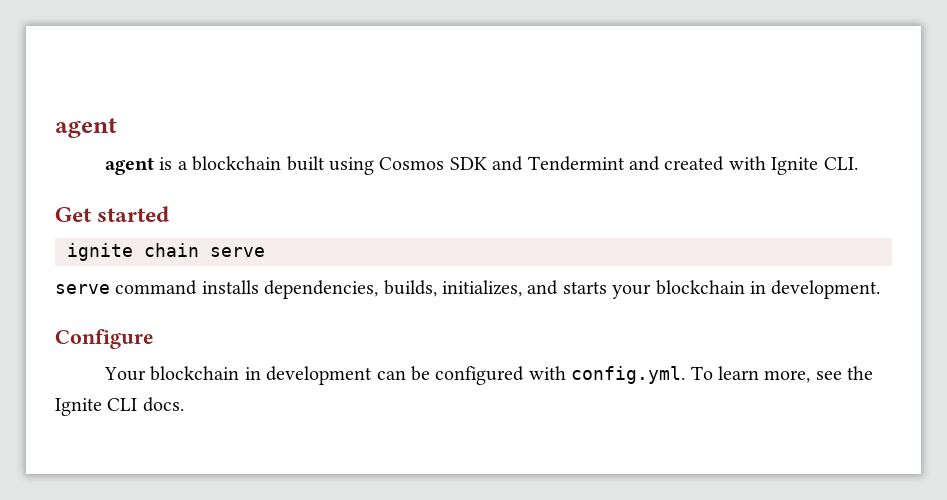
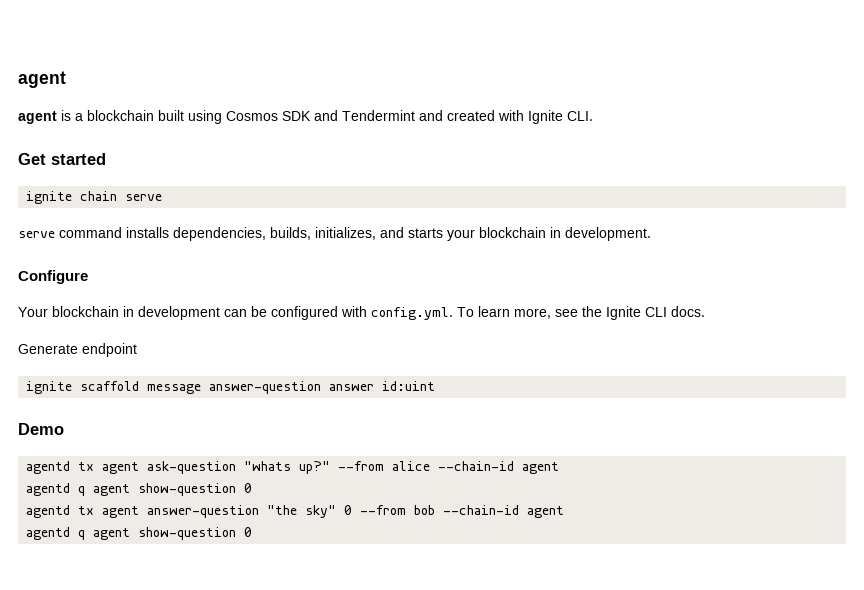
(184, 404) none -> [18,343,137,357] [26,381,436,394] [18,423,64,435] [26,461,560,474] [26,483,253,496] [26,505,565,518] [26,527,253,540] // Generate endpoint // ignite scaffold message answer-question answer id:uint // Demo // agentd tx agent ask-question "whats up?" --from alice --chain-id agent // agentd q agent show-question 0 // agentd tx agent answer-question "the sky" 0 --from bob --chain-id agent // agentd q agent show-question 0

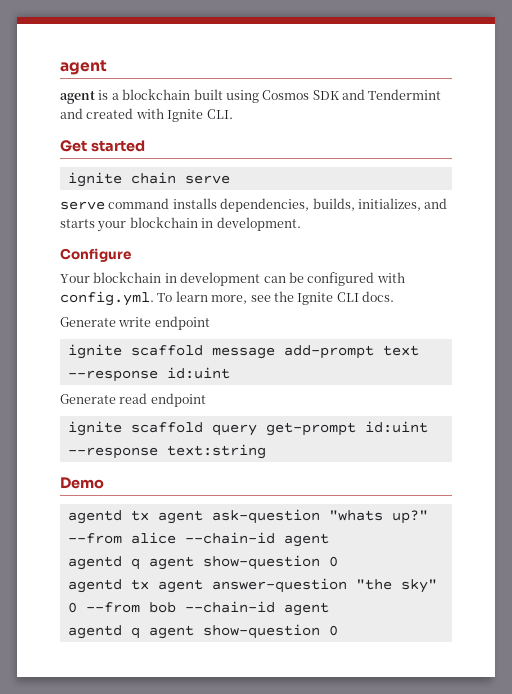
(78, 349) none -> [118,317,152,327] write
[209,381,436,394] answer-question answer id:uint -> [283,345,419,359] [67,367,230,382] [60,393,206,407] [67,421,428,436] [67,444,266,459] add-prompt text --response id:uint // Generate read endpoint // ignite scaffold query get-prompt id:uint --response text:string

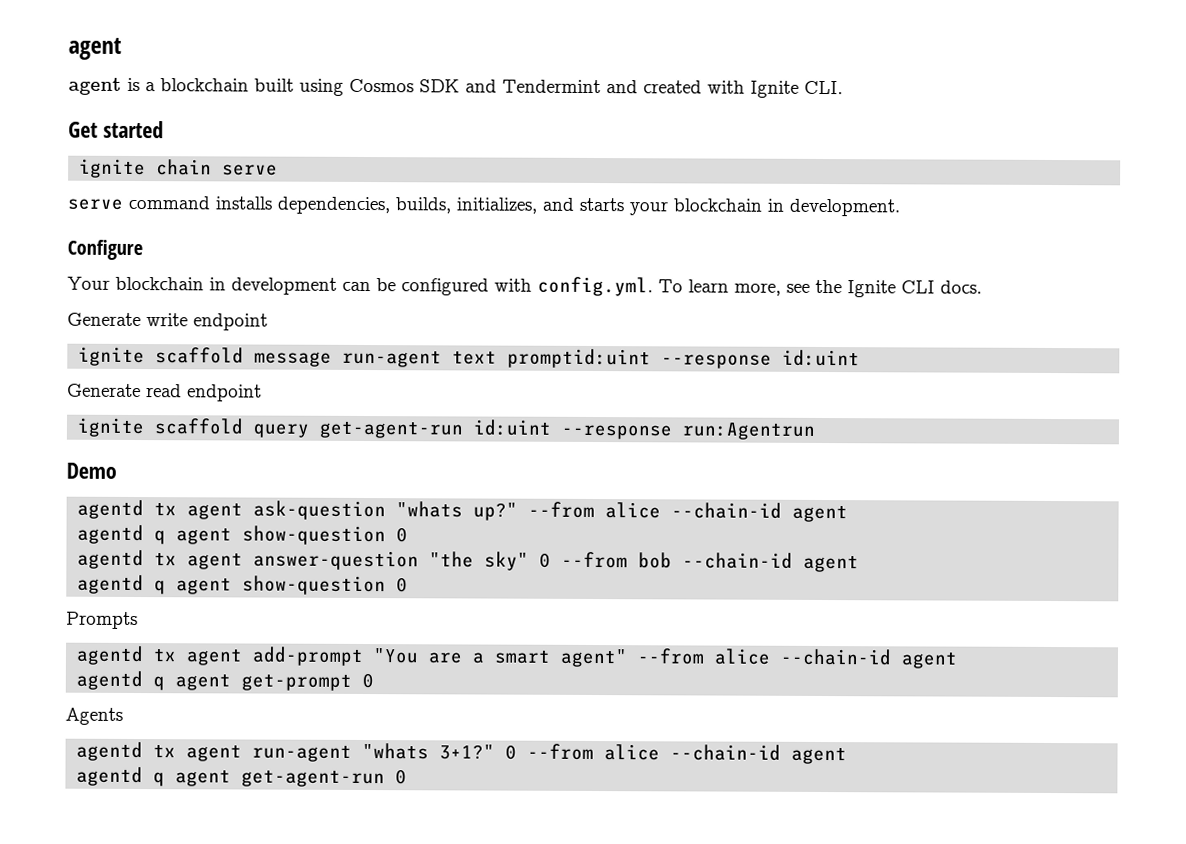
[283,345,419,359] add-prompt text -> [342,348,652,369] run-agent text promptid:uint
[265,422,356,436] get-prompt -> [319,420,465,439] get-agent-run
[166,444,266,459] text:string -> [682,422,816,440] run:Agentrun
(338, 630) none -> [66,611,138,630] [76,645,959,669] [76,670,375,691] [65,707,123,725] [76,741,848,765] [76,766,408,788] // Prompts // agentd tx agent add-prompt "You are a smart agent" --from alice --chain-id agent // agentd q agent get-prompt 0 // Agents // agentd tx agent run-agent "whats 3+1?" 0 --from alice --chain-id agent // agentd q agent get-agent-run 0

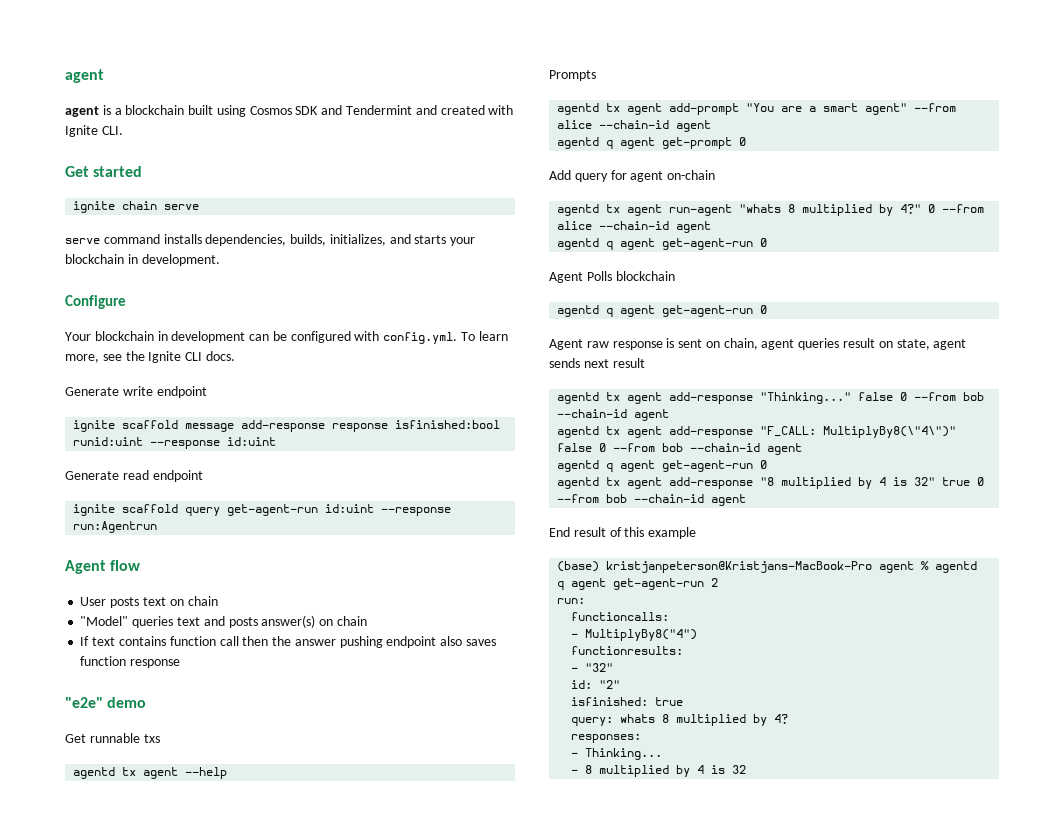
[342,348,652,369] run-agent text promptid:uint -> [241,420,501,432] [73,437,144,446] add-response response isfinished:bool runid:uint
[66,462,117,479] [77,499,849,523] [77,524,409,546] [77,549,860,573] [77,574,409,596] Demo // agentd tx agent ask-question "whats up?" --from alice --chain-id agent // agentd q agent show-question 0 // agentd tx agent answer-question "the sky" 0 --from bob --chain-id agent // agentd q agent show-question 0 -> [65,560,141,574] [80,596,218,608] [80,615,367,628] [80,636,496,648] [80,656,181,668] [65,697,147,708] [65,733,160,743] [73,767,228,779] Agent flow // User posts text on chain // "Model" queries text and posts answer(s) on chain // If text contains function call then the answer pushing endpoint also saves function response // "e2e" demo // Get runnable txs // agentd tx agent --help
[65,707,123,725] Agents -> [549,170,716,182] Add query for agent on-chain
[439,744,496,760] 3+1?" -> [788,204,922,216] 8 multiplied by 4?"
(408, 777) none -> [549,271,675,283] [557,305,768,317] [549,338,967,350] [549,358,645,368] [557,392,985,404] [557,409,670,421] [557,426,957,438] [557,443,803,455] [557,460,768,472] [557,477,985,489] [557,494,747,506] [549,527,697,539] [557,561,978,573] [557,578,719,590] [557,597,586,604] [571,612,670,621] [571,629,698,641] [571,646,684,655] [571,663,614,672] [571,680,621,689] [571,697,684,706] [571,714,789,726] [571,733,642,743] [571,748,663,760] [571,765,747,777] // Agent Polls blockchain // agentd q agent get-agent-run 0 // Agent raw response is sent on chain, agent queries result on state, agent sends next result // agentd tx agent add-response "Thinking..." false 0 --from bob --chain-id agent // agentd tx agent add-response "F_CALL: MultiplyBy8(\"4\")" false 0 --from bob --chain-id agent // agentd q agent get-agent-run 0 // agentd tx agent add-response "8 multiplied by 4 is 32" true 0 --from bob --chain-id agent // End result of this example // (base) kristjanpeterson@Kristjans-MacBook-Pro agent % agentd q agent get-agent-run 2 // run: // functioncalls: // - MultiplyBy8("4") // functionresults: // - "32" // id: "2" // isfinished: true // query: whats 8 multiplied by 4? // responses: // - Thinking... // - 8 multiplied by 4 is 32

